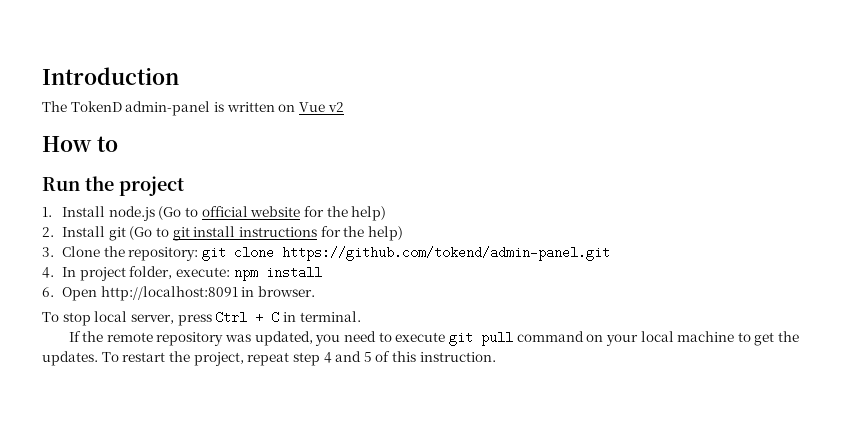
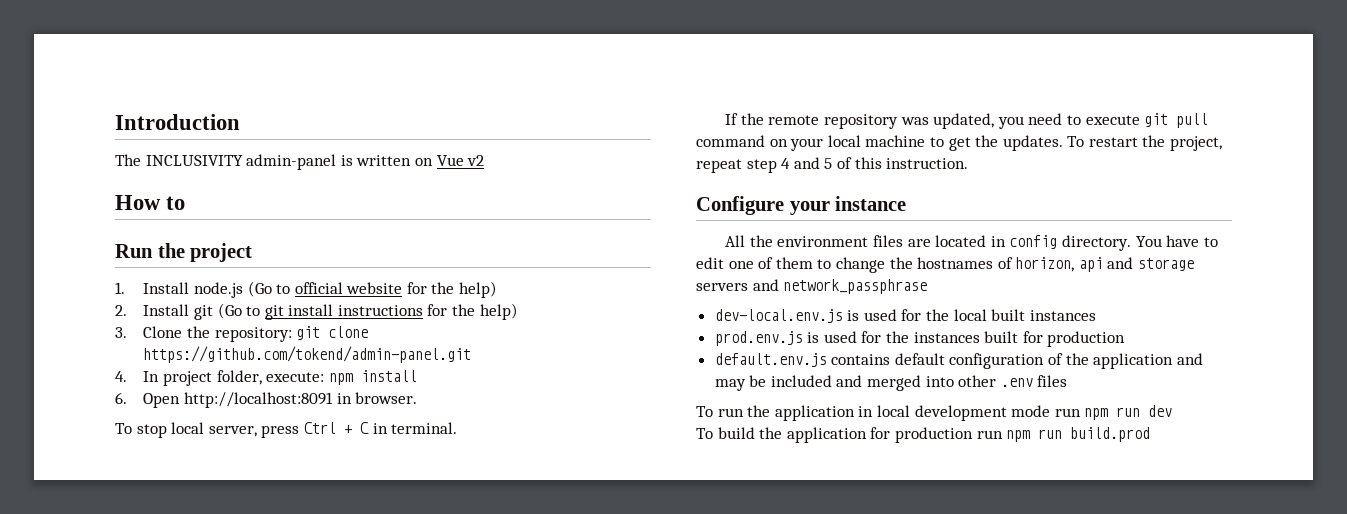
[70,101,122,112] TokenD -> [145,155,243,166] INCLUSIVITY
(496, 357) none -> [696,196,907,215] [725,235,1218,251] [696,257,1195,273] [696,279,928,294] [714,309,1096,323] [714,331,1126,347] [714,353,1203,369] [714,375,1068,391] [696,405,1173,421] [696,427,1151,443] // Configure your instance // All the environment files are located in config directory. You have to edit one of them to change the hostnames of horizon, api and storage servers and network_passphrase // dev-local.env.js is used for the local built instances // prod.env.js is used for the instances built for production // default.env.js contains default configuration of the application and may be included and merged into other .env files // To run the application in local development mode run npm run dev // To build the application for production run npm run build.prod

